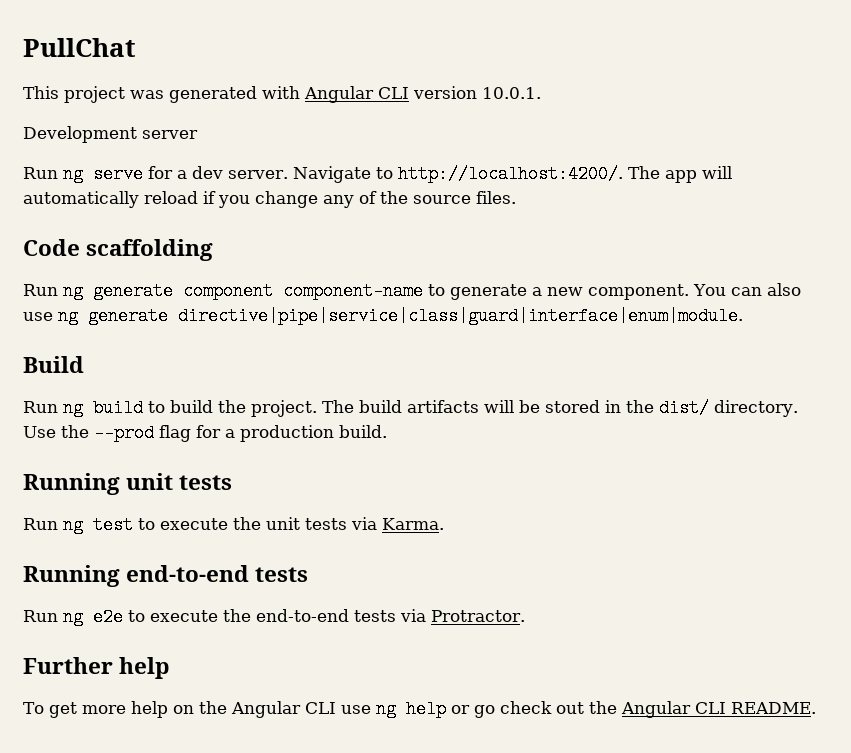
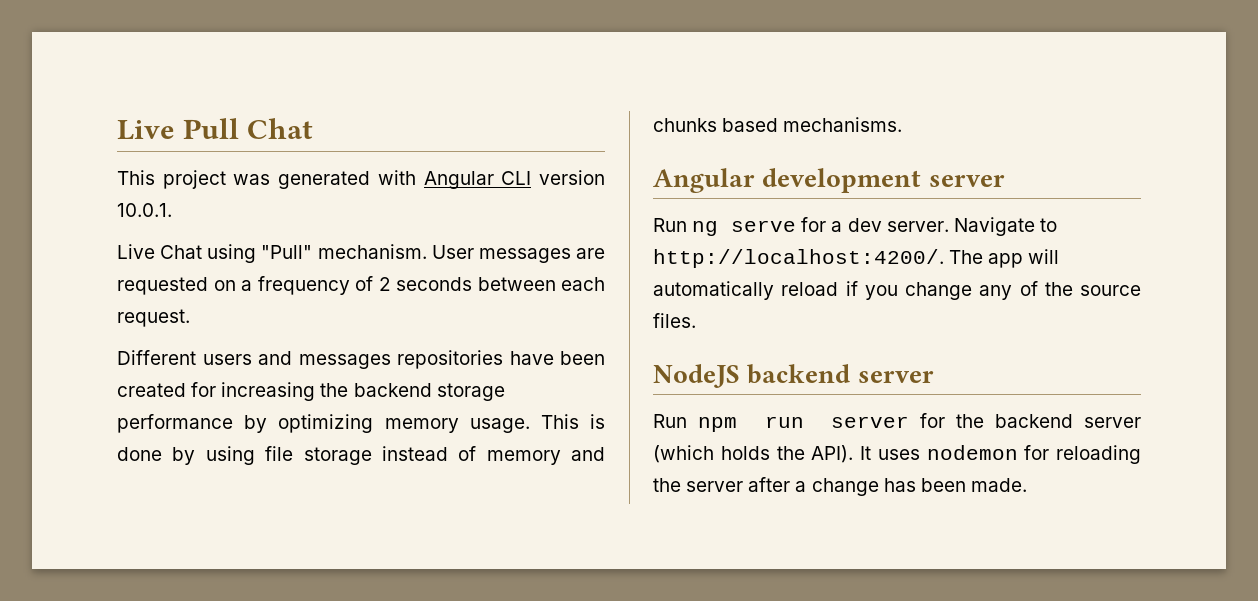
[23,38,136,57] PullChat -> [117,118,314,140] Live Pull Chat
[23,126,137,143] Development -> [117,244,605,263] [117,276,605,295] [117,309,190,327] [117,350,605,369] [117,382,505,401] [117,414,606,433] [117,446,605,465] [653,117,903,132] [653,168,922,193] Live Chat using "Pull" mechanism. User messages are requested on a frequency of 2 seconds between each request. // Different users and messages repositories have been created for increasing the backend storage performance by optimizing memory usage. This is done by using file storage instead of memory and chunks based mechanisms. // Angular development
[23,239,214,261] [23,282,801,300] [23,307,743,325] [23,356,84,373] [23,399,798,417] [23,424,387,442] [23,473,233,495] [23,516,444,534] [23,565,309,587] [23,608,525,626] [23,657,171,679] [23,700,816,718] Code scaffolding // Run ng generate component component-name to generate a new component. You can also use ng generate directive|pipe|service|class|guard|interface|enum|module. // Build // Run ng build to build the project. The build artifacts will be stored in the dist/ directory. Use the --prod flag for a production build. // Running unit tests // Run ng test to execute the unit tests via Karma. // Running end-to-end tests // Run ng e2e to execute the end-to-end tests via Protractor. // Further help // To get more help on the Angular CLI use ng help or go check out the Angular CLI README. -> [653,364,934,388] [653,413,1141,432] [653,445,1141,464] [653,477,1027,496] NodeJS backend server // Run npm run server for the backend server (which holds the API). It uses nodemon for reloading the server after a change has been made.

